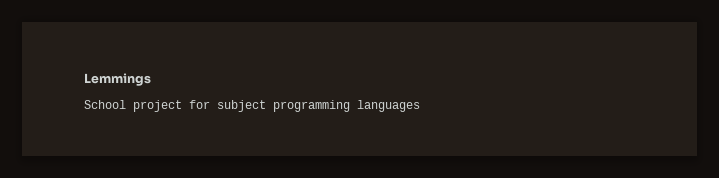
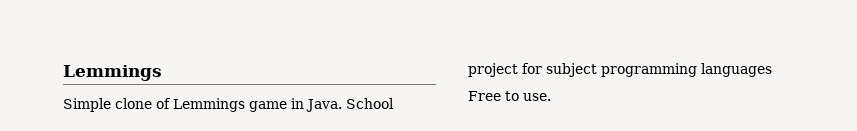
(151, 79) none -> [63,98,342,112] Simple clone of Lemmings game in Java.
(420, 106) none -> [468,91,551,101] // Free to use.

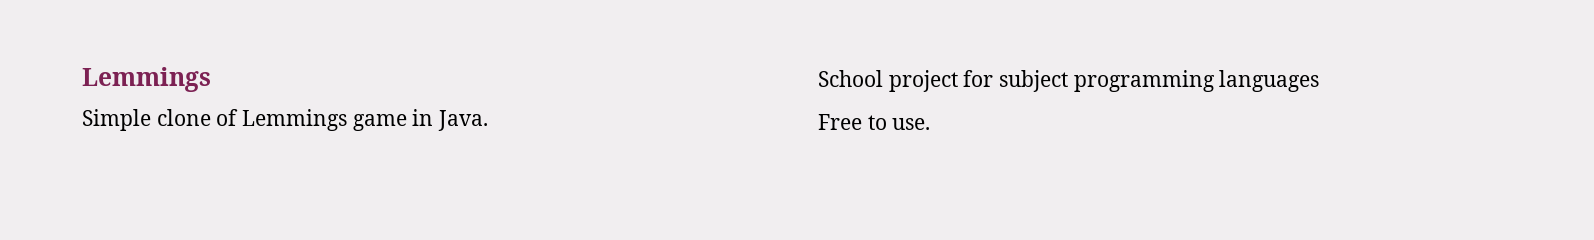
(342, 105) none -> (489, 120) //

